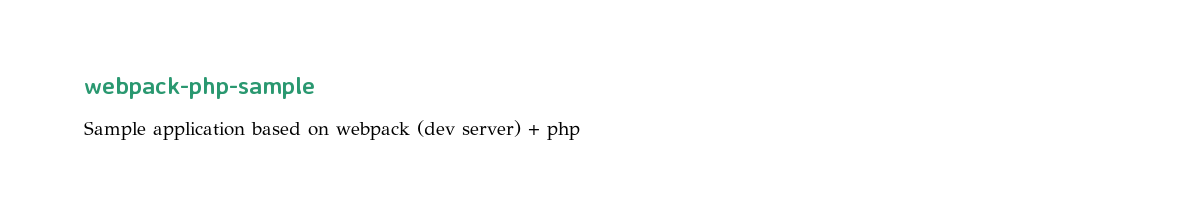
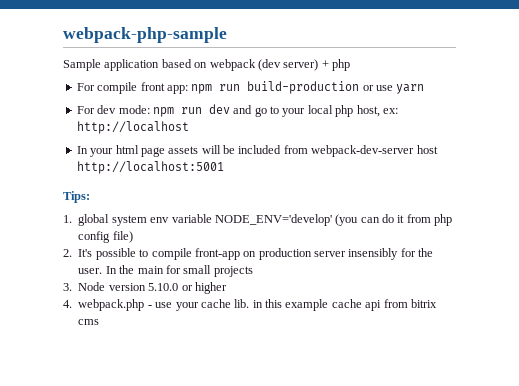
(580, 131) none -> [76,81,425,94] [76,104,398,117] [76,121,189,134] [76,145,438,157] [76,161,224,174] [63,191,90,203] [63,214,453,226] [78,231,133,243] [63,248,434,260] [78,265,253,277] [63,282,227,294] [63,299,437,311] [78,319,100,325] // For compile front app: npm run build-production or use yarn // For dev mode: npm run dev and go to your local php host, ex: http://localhost // In your html page assets will be included from webpack-dev-server host http://localhost:5001 // Tips: // 1. global system env variable NODE_ENV='develop' (you can do it from php config file) // 2. It's possible to compile front-app on production server insensibly for the user. In the main for small projects // 3. Node version 5.10.0 or higher // 4. webpack.php - use your cache lib. in this example cache api from bitrix cms

